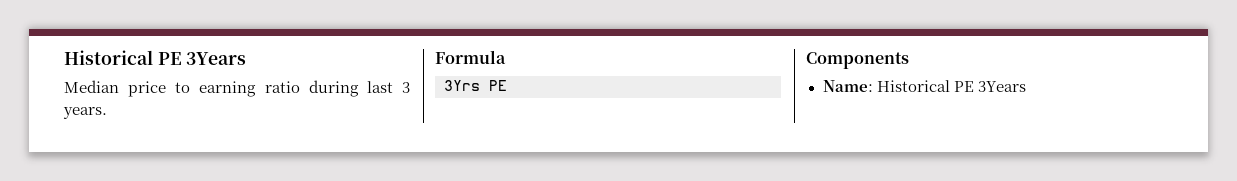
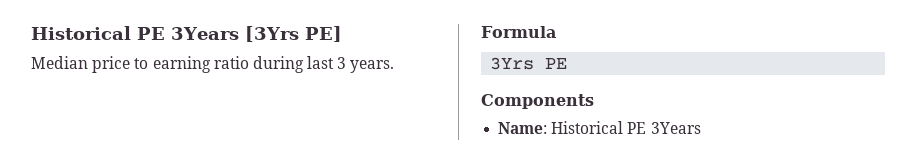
[64,50,247,65] Historical PE 3Years -> [31,26,342,42] Historical PE 3Years [3Yrs PE]

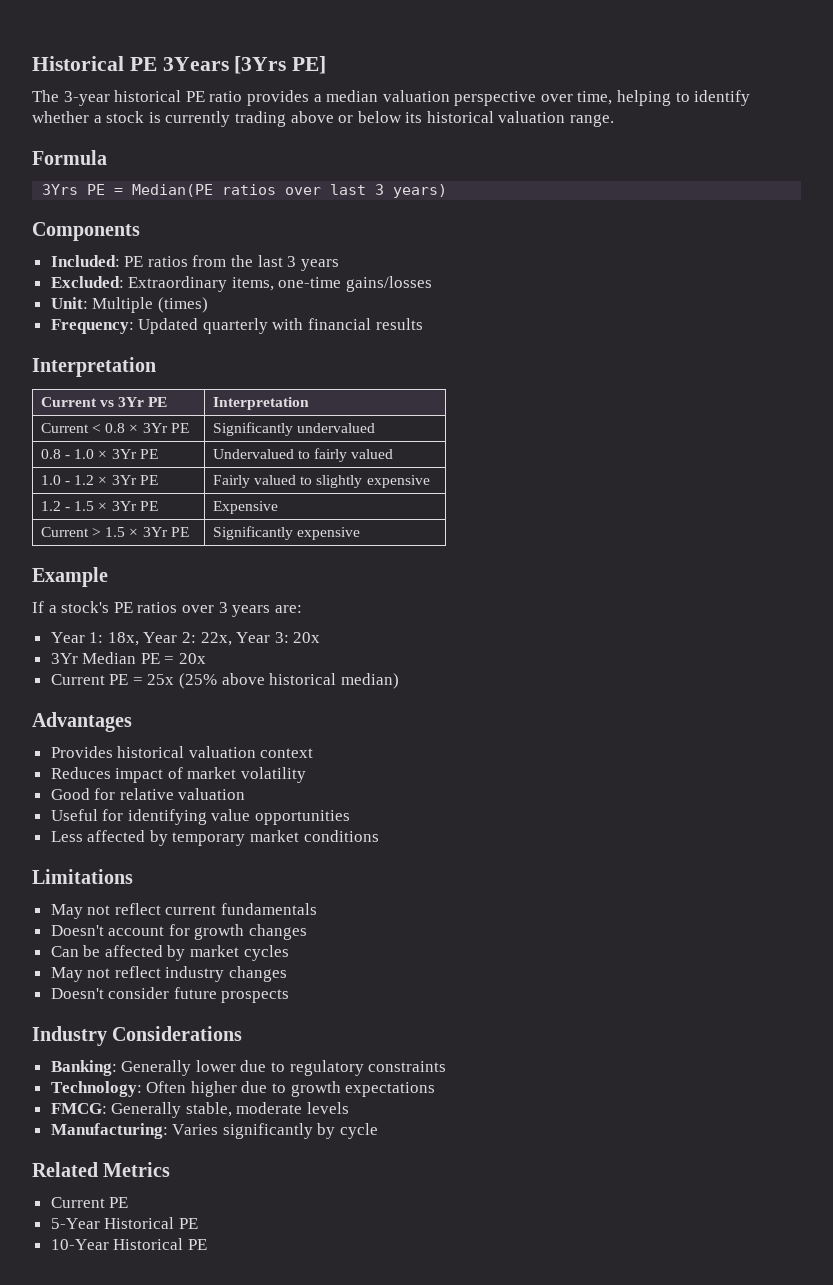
[31,56,395,73] [481,26,556,38] [490,57,568,70] [481,94,594,109] [498,121,701,134] Median price to earning ratio during last 3 years. // Formula // 3Yrs PE // Components // Name: Historical PE 3Years -> [32,90,751,106] [32,111,615,127] [32,150,107,165] [42,184,448,198] [32,222,140,241] [50,255,339,271] [50,276,433,292] [50,297,208,313] [50,318,423,334] [32,357,156,377] [40,397,168,407] [212,397,309,410] [40,423,189,433] [212,422,376,436] [40,449,158,459] [212,448,394,462] [40,475,158,485] [212,475,430,488] [40,501,158,511] [212,501,278,514] [40,527,189,537] [212,526,361,540] [32,567,108,587] [32,601,302,617] [50,632,321,646] [50,652,207,664] [50,673,399,689] [32,712,132,732] [50,746,314,758] [50,767,307,783] [50,788,246,800] [50,809,351,825] [50,830,379,846] [32,869,133,884] [50,903,318,919] [50,924,308,940] [50,945,289,961] [50,966,288,982] [50,987,290,1003] [32,1026,243,1046] [50,1060,447,1076] [50,1081,436,1097] [50,1102,350,1118] [50,1123,379,1139] [32,1162,171,1177] [50,1197,129,1208] [50,1217,198,1229] [50,1238,207,1250] The 3-year historical PE ratio provides a median valuation perspective over time, helping to identify whether a stock is currently trading above or below its historical valuation range. // Formula // 3Yrs PE = Median(PE ratios over last 3 years) // Components // Included: PE ratios from the last 3 years // Excluded: Extraordinary items, one-time gains/losses // Unit: Multiple (times) // Frequency: Updated quarterly with financial results // Interpretation // Current vs 3Yr PE | Interpretation // Current < 0.8 × 3Yr PE | Significantly undervalued // 0.8 - 1.0 × 3Yr PE | Undervalued to fairly valued // 1.0 - 1.2 × 3Yr PE | Fairly valued to slightly expensive // 1.2 - 1.5 × 3Yr PE | Expensive // Current > 1.5 × 3Yr PE | Significantly expensive // Example // If a stock's PE ratios over 3 years are: // Year 1: 18x, Year 2: 22x, Year 3: 20x // 3Yr Median PE = 20x // Current PE = 25x (25% above historical median) // Advantages // Provides historical valuation context // Reduces impact of market volatility // Good for relative valuation // Useful for identifying value opportunities // Less affected by temporary market conditions // Limitations // May not reflect current fundamentals // Doesn't account for growth changes // Can be affected by market cycles // May not reflect industry changes // Doesn't consider future prospects // Industry Considerations // Banking: Generally lower due to regulatory constraints // Technology: Often higher due to growth expectations // FMCG: Generally stable, moderate levels // Manufacturing: Varies significantly by cycle // Related Metrics // Current PE // 5-Year Historical PE // 10-Year Historical PE

